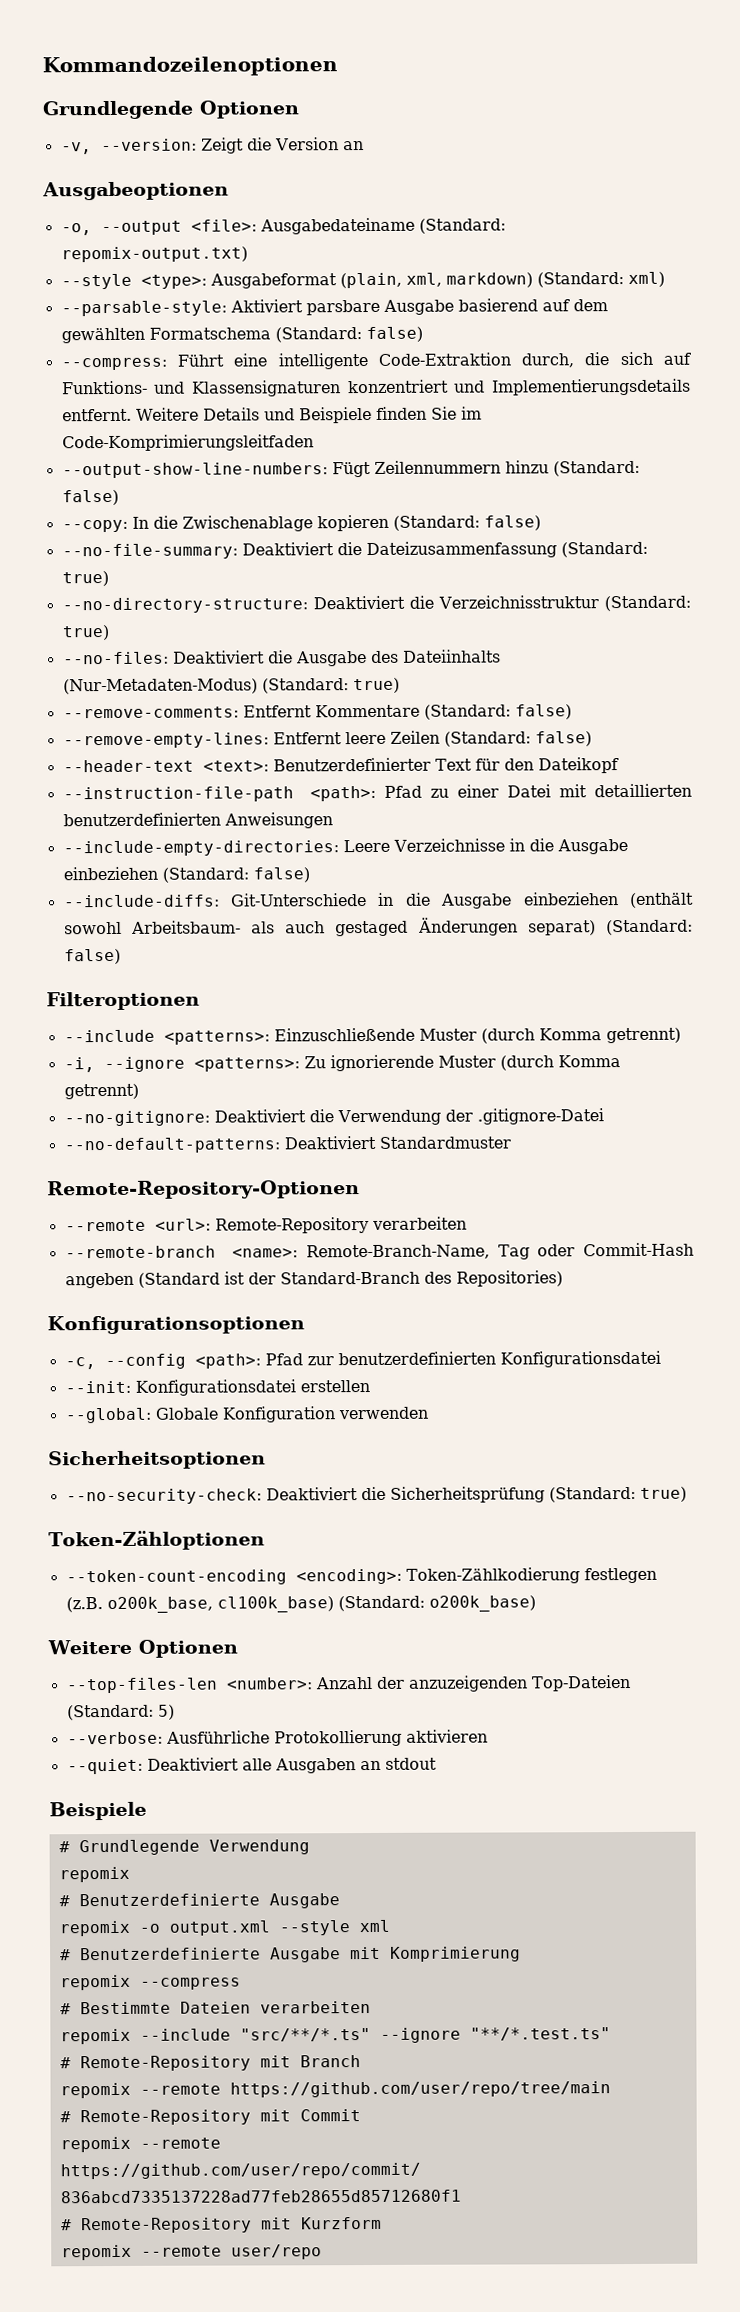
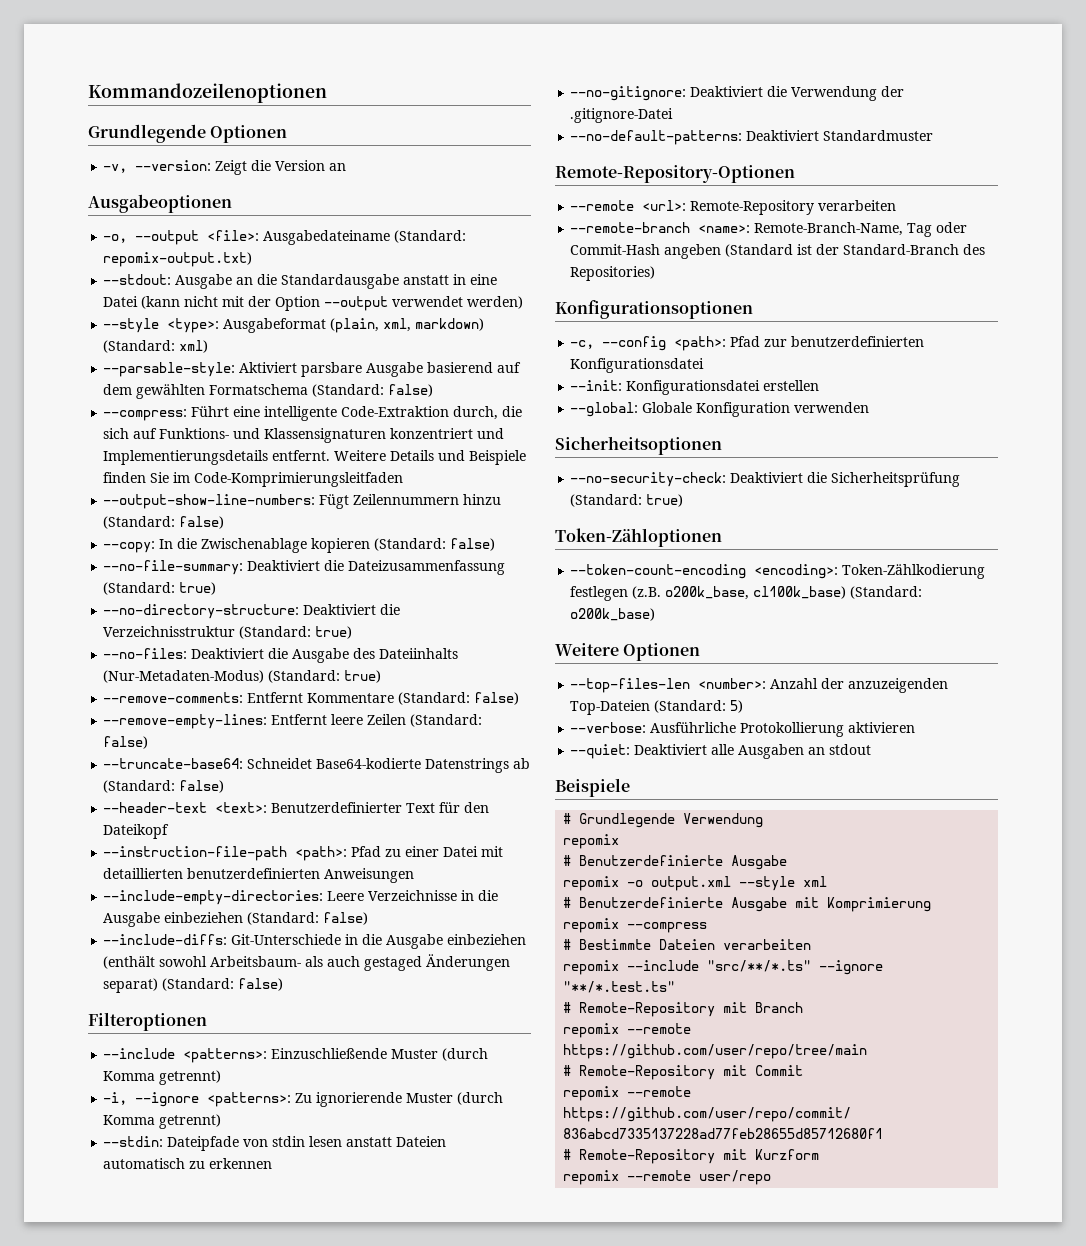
(248, 254) none -> [103,274,498,289] [103,296,524,311] // --stdout: Ausgabe an die Standardausgabe anstatt in eine Datei (kann nicht mit der Option --output verwendet werden)
(592, 739) none -> [103,758,531,773] [103,780,225,793] // --truncate-base64: Schneidet Base64-kodierte Datenstrings ab (Standard: false)
(139, 1091) none -> [103,1136,447,1151] [103,1158,273,1169] // --stdin: Dateipfade von stdin lesen anstatt Dateien automatisch zu erkennen

